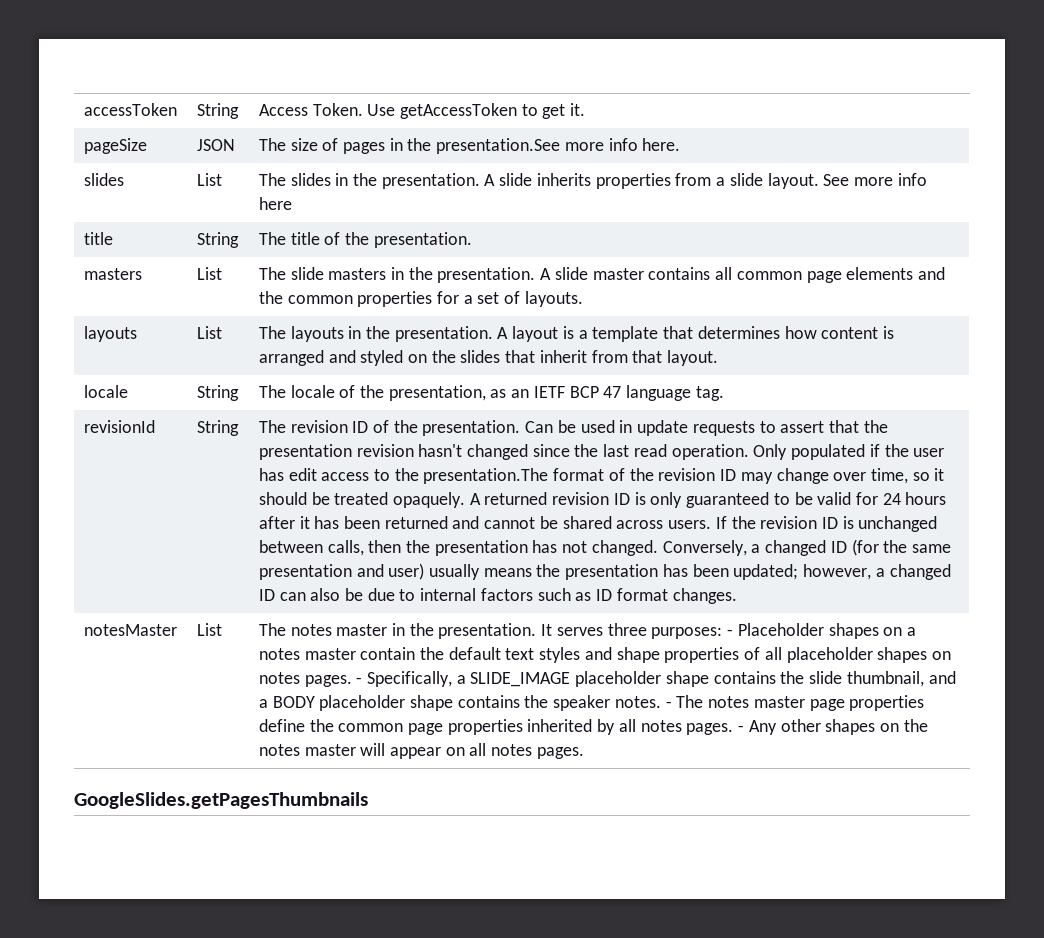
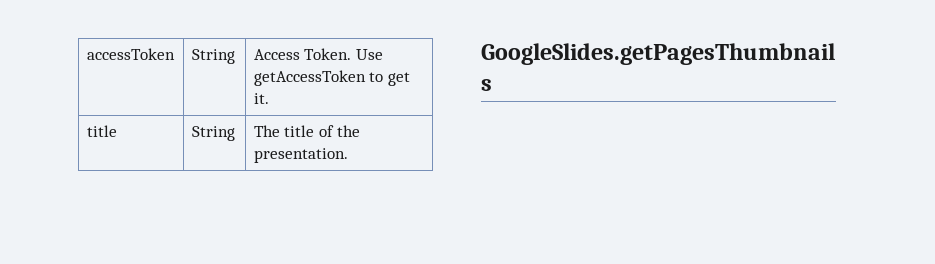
[83,138,147,154] [196,139,235,151] [258,138,681,154] [83,173,124,186] [196,173,222,186] [258,173,927,189] [258,197,292,210] // pageSize | JSON | The size of pages in the presentation.See more info here. // slides | List | The slides in the presentation. A slide inherits properties from a slide layout. See more info here -> (269, 98) none
[83,268,142,280] [196,267,222,280] [258,267,946,283] [258,291,583,307] [83,326,137,342] [196,326,222,339] [258,326,895,342] [258,350,719,366] [83,385,128,398] [196,385,239,401] [258,385,724,401] [83,420,155,433] [196,420,239,436] [258,420,888,436] [258,444,945,460] [258,468,945,484] [258,492,947,508] [258,516,938,532] [258,539,952,556] [258,563,951,580] [258,588,737,604] [83,624,177,636] [196,623,222,636] [258,623,917,639] [258,647,952,663] [258,671,956,687] [258,695,925,711] [258,719,928,735] [258,743,584,759] // masters | List | The slide masters in the presentation. A slide master contains all common page elements and the common properties for a set of layouts. // layouts | List | The layouts in the presentation. A layout is a template that determines how content is arranged and styled on the slides that inherit from that layout. // locale | String | The locale of the presentation, as an IETF BCP 47 language tag. // revisionId | String | The revision ID of the presentation. Can be used in update requests to assert that the presentation revision hasn't changed since the last read operation. Only populated if the user has edit access to the presentation.The format of the revision ID may change over time, so it should be treated opaquely. A returned revision ID is only guaranteed to be valid for 24 hours after it has been returned and cannot be shared across users. If the revision ID is unchanged between calls, then the presentation has not changed. Conversely, a changed ID (for the same presentation and user) usually means the presentation has been updated; however, a changed ID can also be due to internal factors such as ID format changes. // notesMaster | List | The notes master in the presentation. It serves three purposes: - Placeholder shapes on a notes master contain the default text styles and shape properties of all placeholder shapes on notes pages. - Specifically, a SLIDE_IMAGE placeholder shape contains the slide thumbnail, and a BODY placeholder shape contains the speaker notes. - The notes master page properties define the common page properties inherited by all notes pages. - Any other shapes on the notes master will appear on all notes pages. -> (348, 155) none

